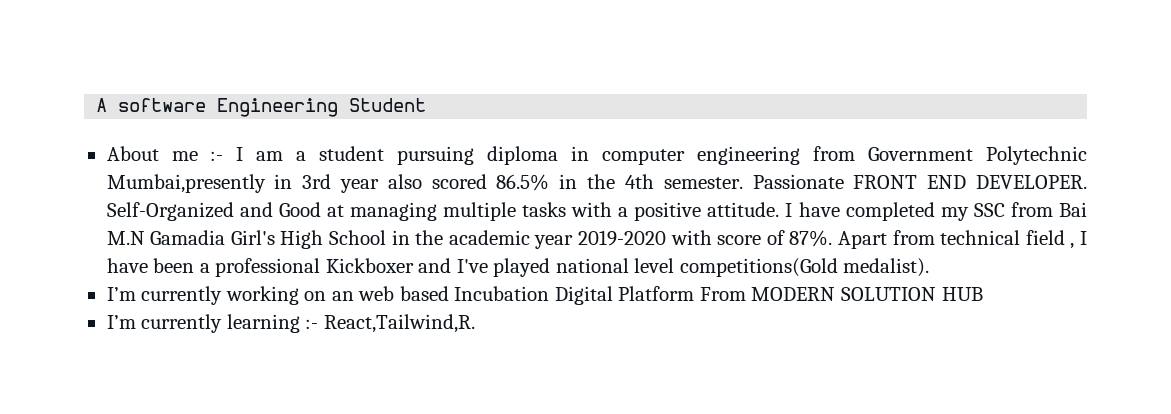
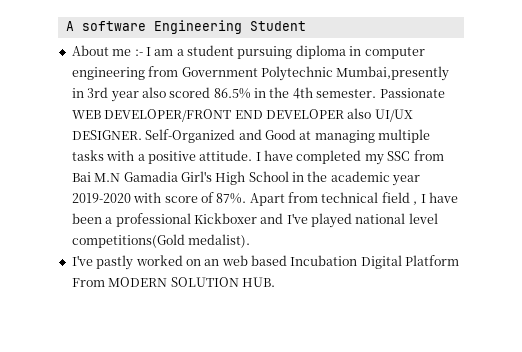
[853,175,1087,189] FRONT END DEVELOPER. -> [71,108,413,122] [71,130,142,140] WEB DEVELOPER/FRONT END DEVELOPER also UI/UX DESIGNER.
[106,286,299,305] I’m currently working -> [71,255,183,270] I've pastly worked
[941,287,983,301] [106,314,475,333] HUB // I’m currently learning :- React,Tailwind,R. -> [241,277,275,287] HUB.

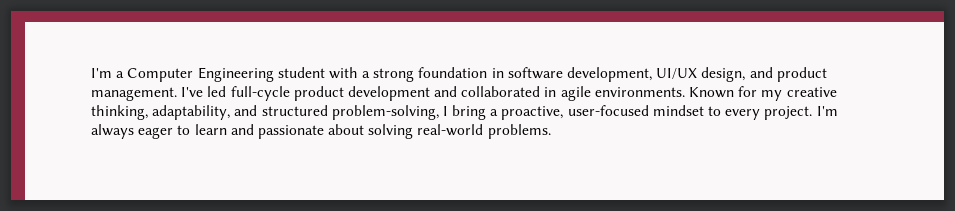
[65,20,306,34] [71,45,425,59] [71,66,450,81] [71,87,445,102] [71,108,413,122] [71,129,430,143] [71,150,444,165] [71,171,421,186] [71,192,458,206] [71,213,438,228] [71,234,251,248] [71,255,460,270] [71,277,275,287] A software Engineering Student // About me :- I am a student pursuing diploma in computer engineering from Government Polytechnic Mumbai,presently in 3rd year also scored 86.5% in the 4th semester. Passionate WEB DEVELOPER/FRONT END DEVELOPER also UI/UX DESIGNER. Self-Organized and Good at managing multiple tasks with a positive attitude. I have completed my SSC from Bai M.N Gamadia Girl's High School in the academic year 2019-2020 with score of 87%. Apart from technical field , I have been a professional Kickboxer and I've played national level competitions(Gold medalist). // I've pastly worked on an web based Incubation Digital Platform From MODERN SOLUTION HUB. -> [91,67,827,82] [91,86,837,101] [91,105,838,120] [91,124,551,139] I'm a Computer Engineering student with a strong foundation in software development, UI/UX design, and product management. I've led full-cycle product development and collaborated in agile environments. Known for my creative thinking, adaptability, and structured problem-solving, I bring a proactive, user-focused mindset to every project. I'm always eager to learn and passionate about solving real-world problems.

